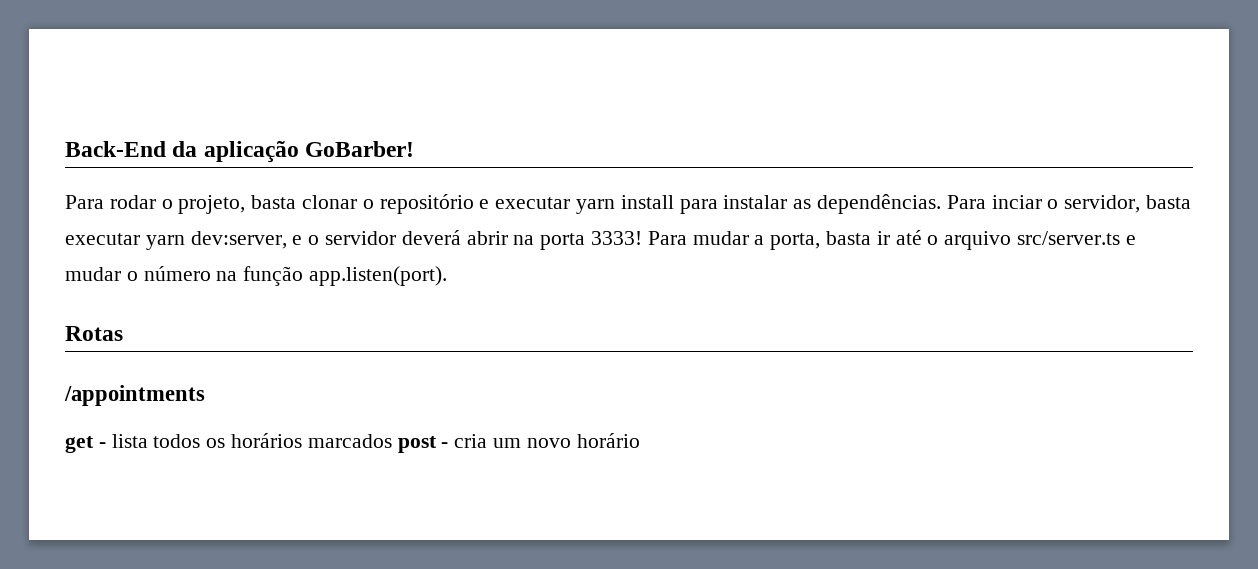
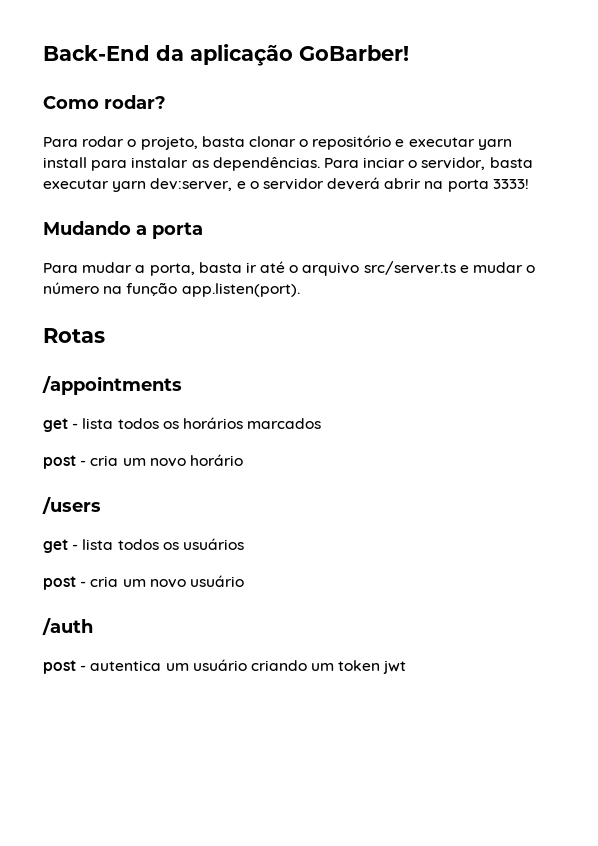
(415, 149) none -> [43,95,166,109] // Como rodar?
(643, 238) none -> [43,221,203,239] // Mudando a porta //
(392, 441) none -> (322, 423) //
(640, 440) none -> [42,497,101,514] [43,538,244,553] [43,575,244,590] [42,618,93,635] [43,659,407,674] // /users // get - lista todos os usuários // post - cria um novo usuário // /auth // post - autentica um usuário criando um token jwt

